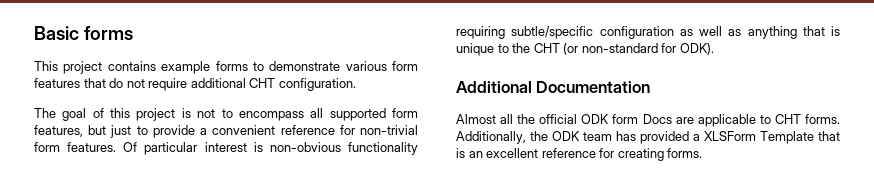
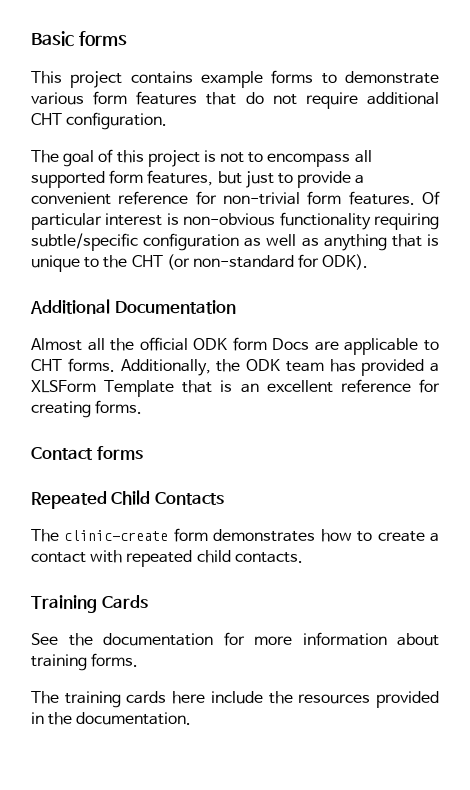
(703, 153) none -> [31,446,143,460] [31,490,224,509] [31,528,440,542] [31,550,303,567] [31,595,148,613] [31,632,439,646] [31,653,139,671] [31,691,440,708] [31,712,192,725] // Contact forms // Repeated Child Contacts // The clinic-create form demonstrates how to create a contact with repeated child contacts. // Training Cards // See the documentation for more information about training forms. // The training cards here include the resources provided in the documentation.

